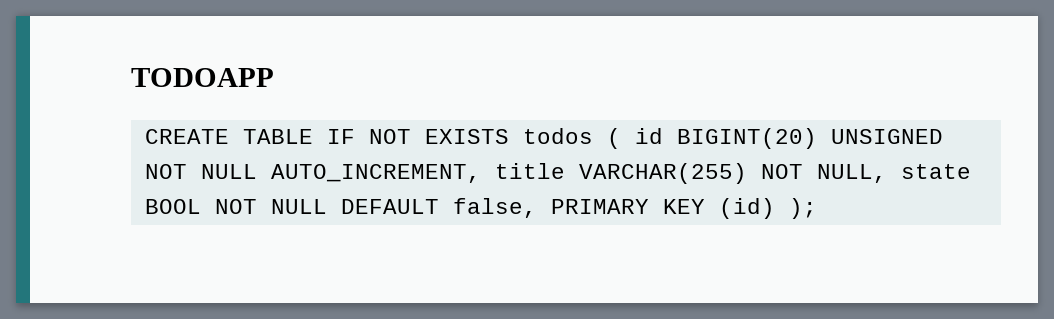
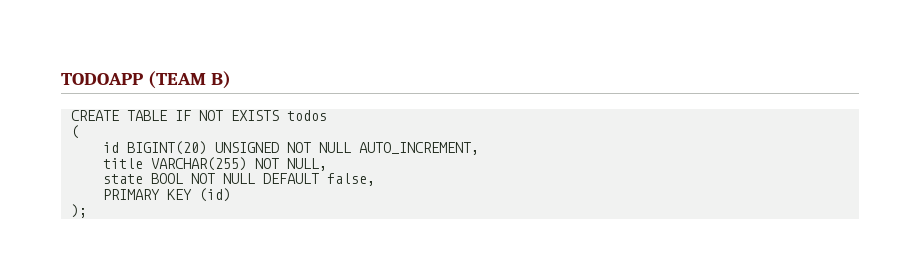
(274, 77) none -> [147,71,231,89] (TEAM B)
(593, 136) none -> (327, 115) //
(621, 138) none -> (79, 132) //
(481, 173) none -> (479, 148) //
(887, 173) none -> (327, 164) //
(537, 208) none -> (375, 179) //
(775, 208) none -> (231, 195) //

